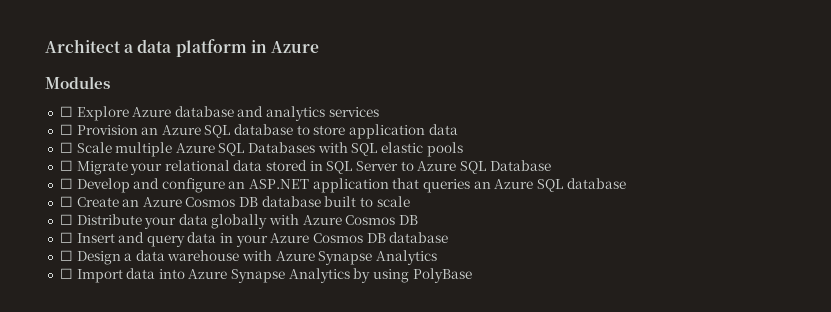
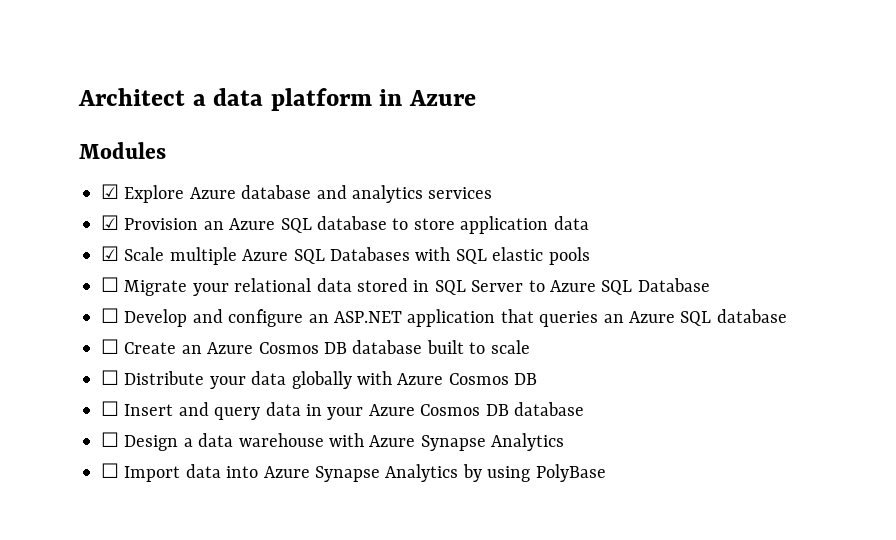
[59,106,73,117] ☐ -> [101,184,119,199] ☑
[59,124,73,135] ☐ -> [101,215,119,230] ☑
[59,142,73,153] ☐ -> [101,246,119,261] ☑

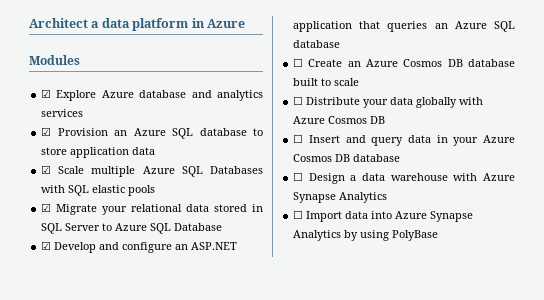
[101,277,119,292] ☐ -> [41,203,52,212] ☑
[101,308,119,323] ☐ -> [41,241,52,250] ☑

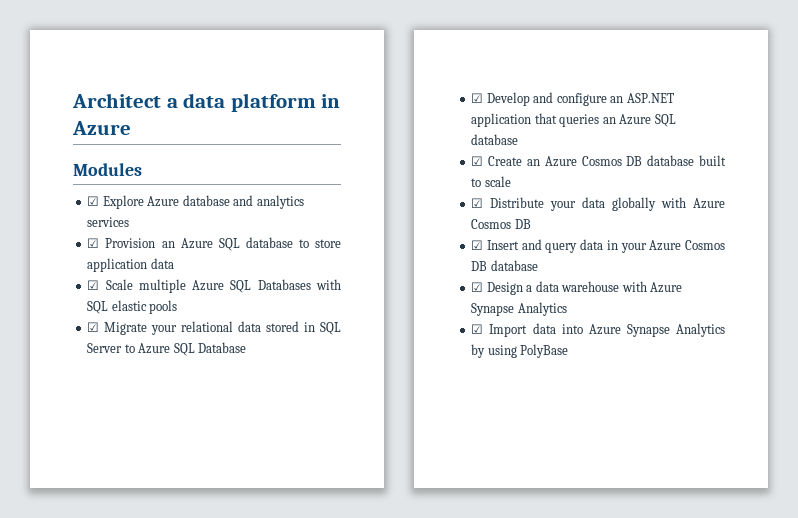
[293,58,304,67] ☐ -> [471,156,484,166] ☑
[293,96,304,105] ☐ -> [471,198,484,208] ☑
[293,134,304,143] ☐ -> [471,240,484,250] ☑
[293,172,304,181] ☐ -> [471,282,484,292] ☑
[293,210,304,219] ☐ -> [471,324,484,334] ☑

